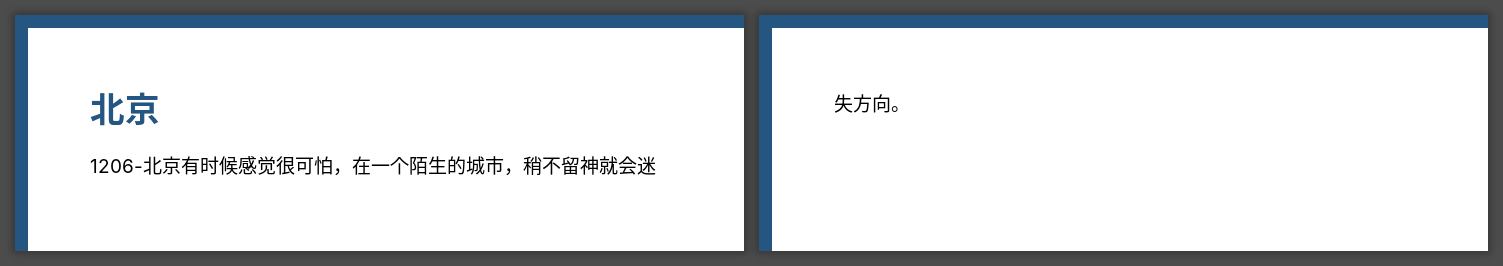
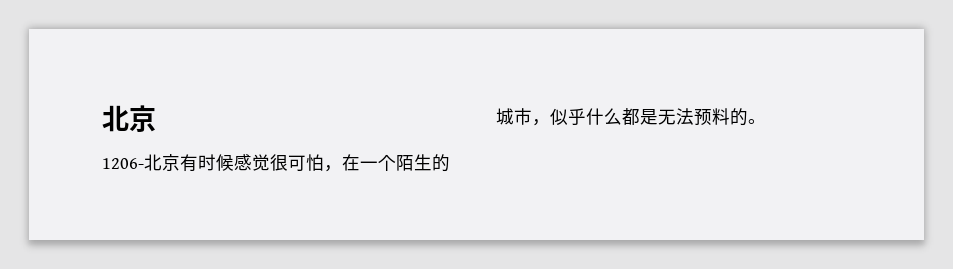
[523,156,656,176] [834,94,891,113] 稍不留神就会迷失方向 -> [550,108,748,126] 似乎什么都是无法预料的

